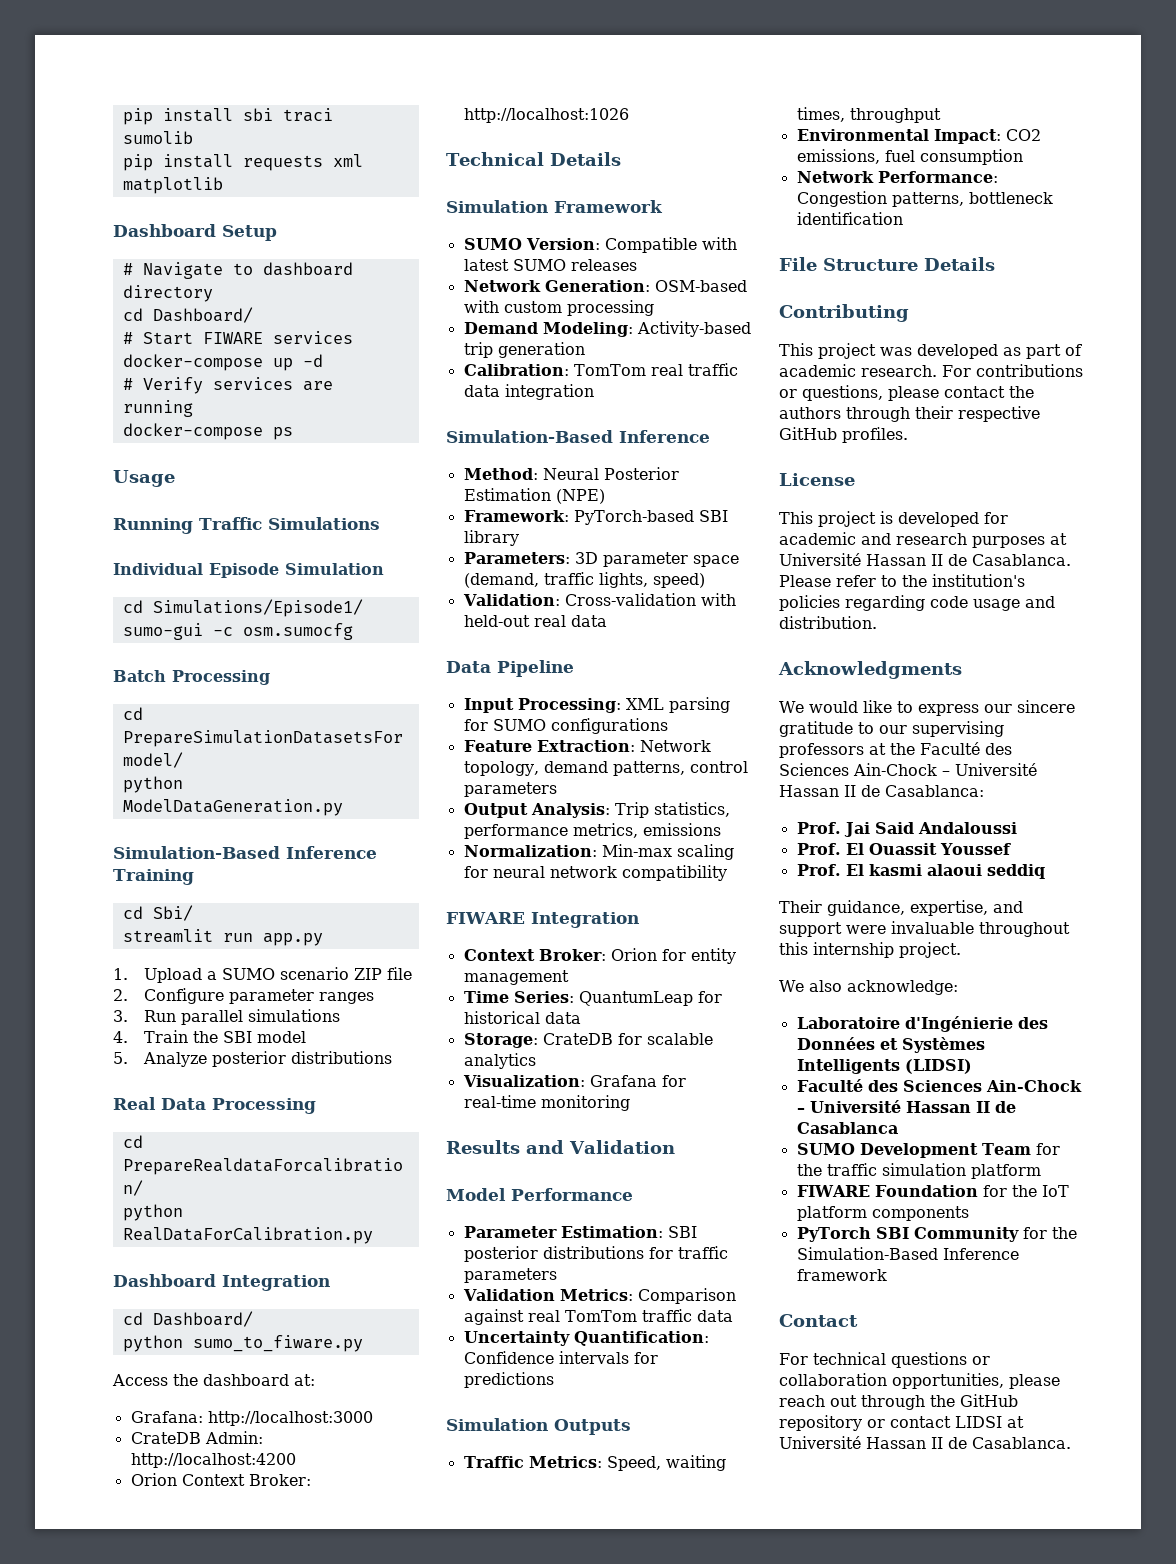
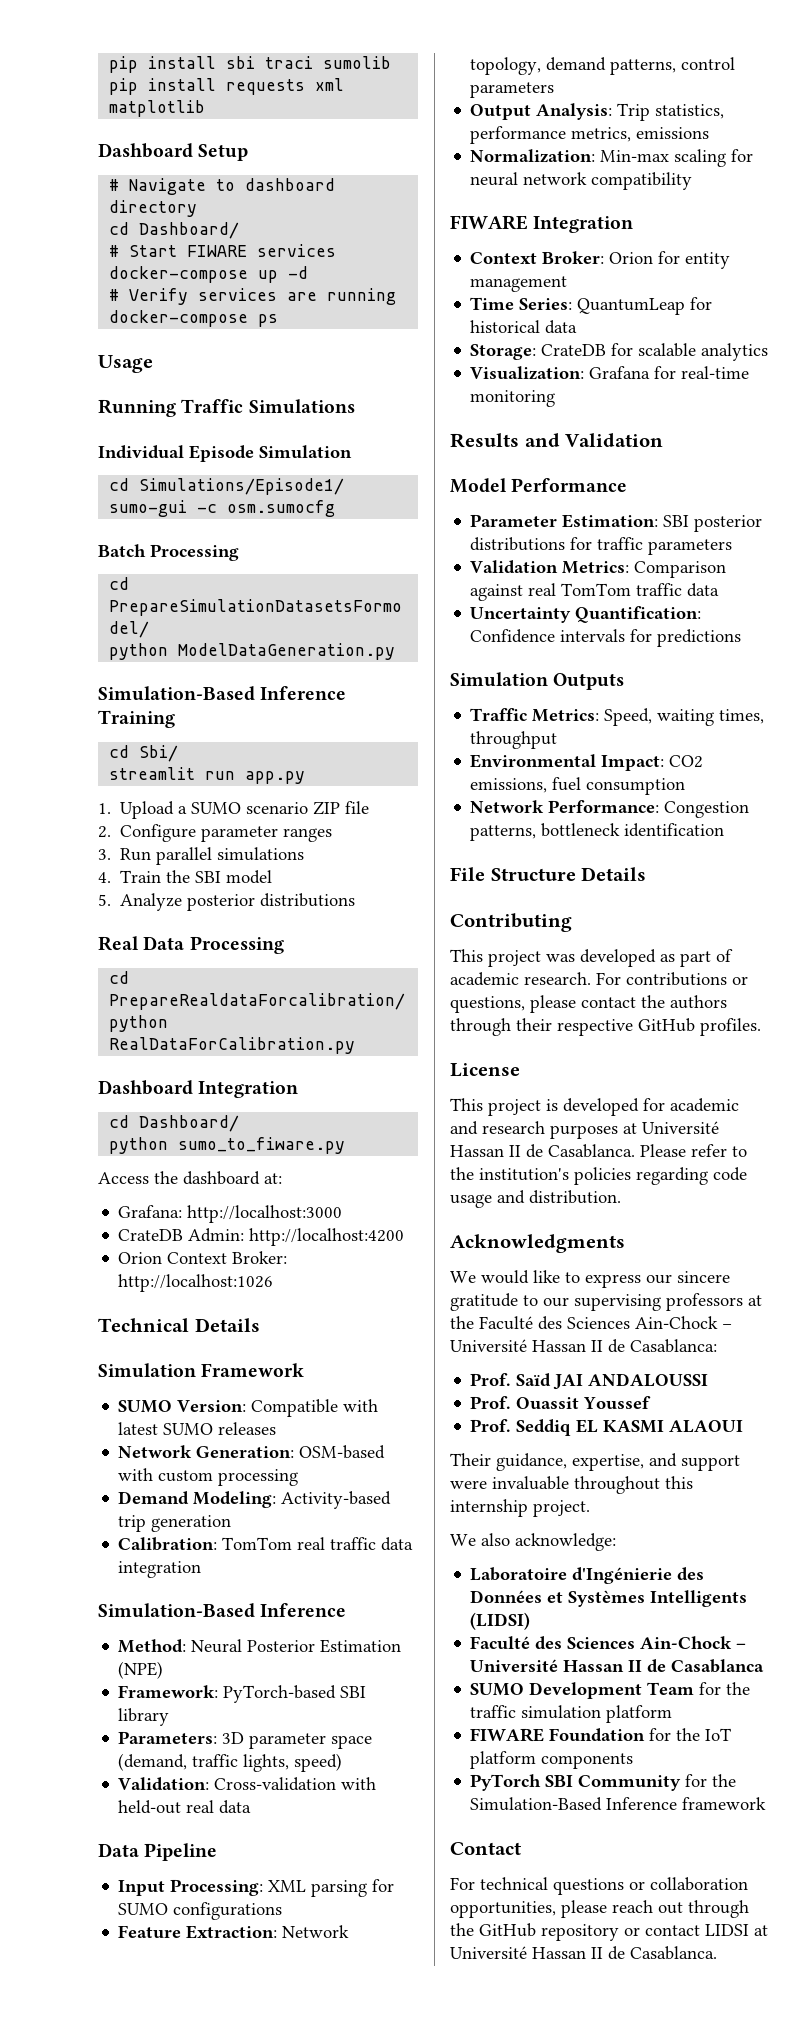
[843,822,1017,837] [796,843,864,855] Jai Said Andaloussi // Prof. El -> [516,1373,709,1390] [470,1396,512,1409] Saïd JAI ANDALOUSSI // Prof.
[845,864,1045,879] El kasmi alaoui seddiq -> [516,1419,744,1436] Seddiq EL KASMI ALAOUI

